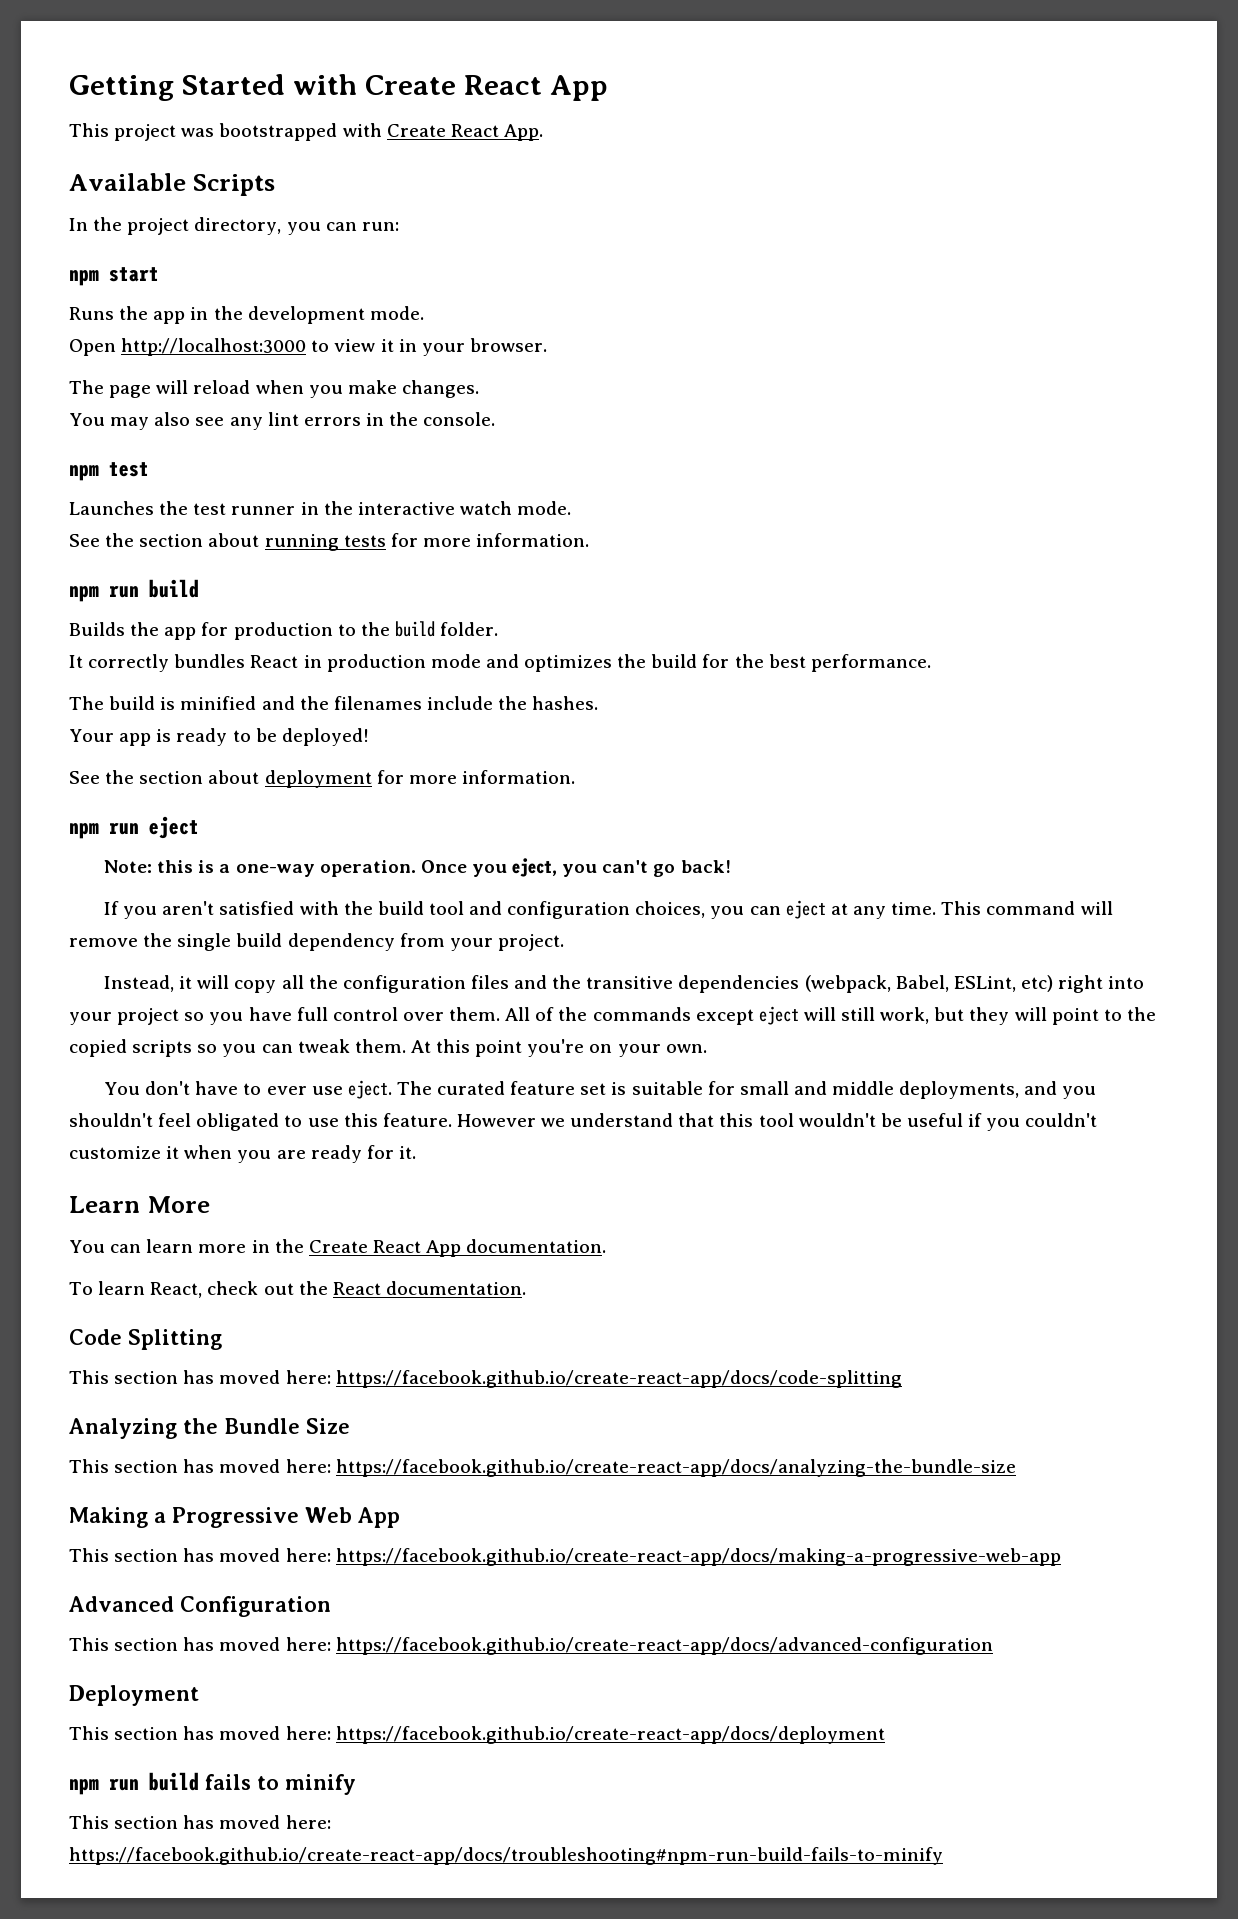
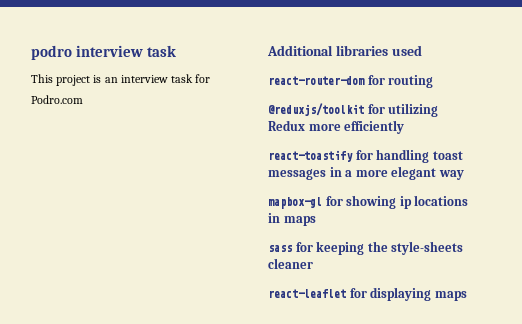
[69,74,608,101] [69,123,543,141] [69,173,275,196] [69,217,399,235] [69,267,159,286] [69,306,424,324] [69,338,547,356] [69,380,479,398] [69,412,496,430] [69,462,149,481] [69,501,572,515] [69,533,590,551] [69,579,199,602] [69,621,499,640] [69,654,931,672] [69,696,599,710] [69,728,369,746] [69,770,575,788] [69,816,199,839] [104,858,731,877] [104,900,1113,919] [69,933,564,951] [104,975,1145,993] [69,1006,1156,1025] [69,1039,707,1057] [104,1080,1097,1099] [69,1113,1098,1131] [69,1145,416,1163] [69,1196,210,1213] [69,1239,607,1257] [69,1281,526,1298] [69,1329,222,1350] [69,1370,902,1388] [69,1418,350,1439] [69,1459,1016,1477] [69,1507,400,1528] [69,1548,1061,1566] [69,1596,331,1617] [69,1637,993,1655] [69,1685,199,1706] [69,1726,885,1744] [69,1772,356,1795] [69,1815,331,1829] [69,1847,943,1865] Getting Started with Create React App // This project was bootstrapped with Create React App. // Available Scripts // In the project directory, you can run: // npm start // Runs the app in the development mode. // Open http://localhost:3000 to view it in your browser. // The page will reload when you make changes. // You may also see any lint errors in the console. // npm test // Launches the test runner in the interactive watch mode. // See the section about running tests for more information. // npm run build // Builds the app for production to the build folder. // It correctly bundles React in production mode and optimizes the build for the best performance. // The build is minified and the filenames include the hashes. // Your app is ready to be deployed! // See the section about deployment for more information. // npm run eject // Note: this is a one-way operation. Once you eject, you can't go back! // If you aren't satisfied with the build tool and configuration choices, you can eject at any time. This command will remove the single build dependency from your project. // Instead, it will copy all the configuration files and the transitive dependencies (webpack, Babel, ESLint, etc) right into your project so you have full control over them. All of the commands except eject will still work, but they will point to the copied scripts so you can tweak them. At this point you're on your own. // You don't have to ever use eject. The curated feature set is suitable for small and middle deployments, and you shouldn't feel obligated to use this feature. However we understand that this tool wouldn't be useful if you couldn't customize it when you are ready for it. // Learn More // You can learn more in the Create React App documentation. // To learn React, check out the React documentation. // Code Splitting // This section has moved here: https://facebook.github.io/create-react-app/docs/code-splitting // Analyzing the Bundle Size // This section has moved here: https://facebook.github.io/create-react-app/docs/analyzing-the-bundle-size // Making a Progressive Web App // This section has moved here: https://facebook.github.io/create-react-app/docs/making-a-progressive-web-app // Advanced Configuration // This section has moved here: https://facebook.github.io/create-react-app/docs/advanced-configuration // Deployment // This section has moved here: https://facebook.github.io/create-react-app/docs/deployment // npm run build fails to minify // This section has moved here: https://facebook.github.io/create-react-app/docs/troubleshooting#npm-run-build-fails-to-minify -> [31,45,177,60] [31,74,211,86] [31,95,83,104] [267,45,422,56] [268,75,434,88] [268,103,439,117] [268,120,405,134] [268,149,463,163] [268,166,464,180] [268,195,469,209] [268,213,316,226] [268,241,464,255] [268,258,313,269] [268,287,467,301] podro interview task // This project is an interview task for Podro.com // Additional libraries used // react-router-dom for routing // @reduxjs/toolkit for utilizing Redux more efficiently // react-toastify for handling toast messages in a more elegant way // mapbox-gl for showing ip locations in maps // sass for keeping the style-sheets cleaner // react-leaflet for displaying maps

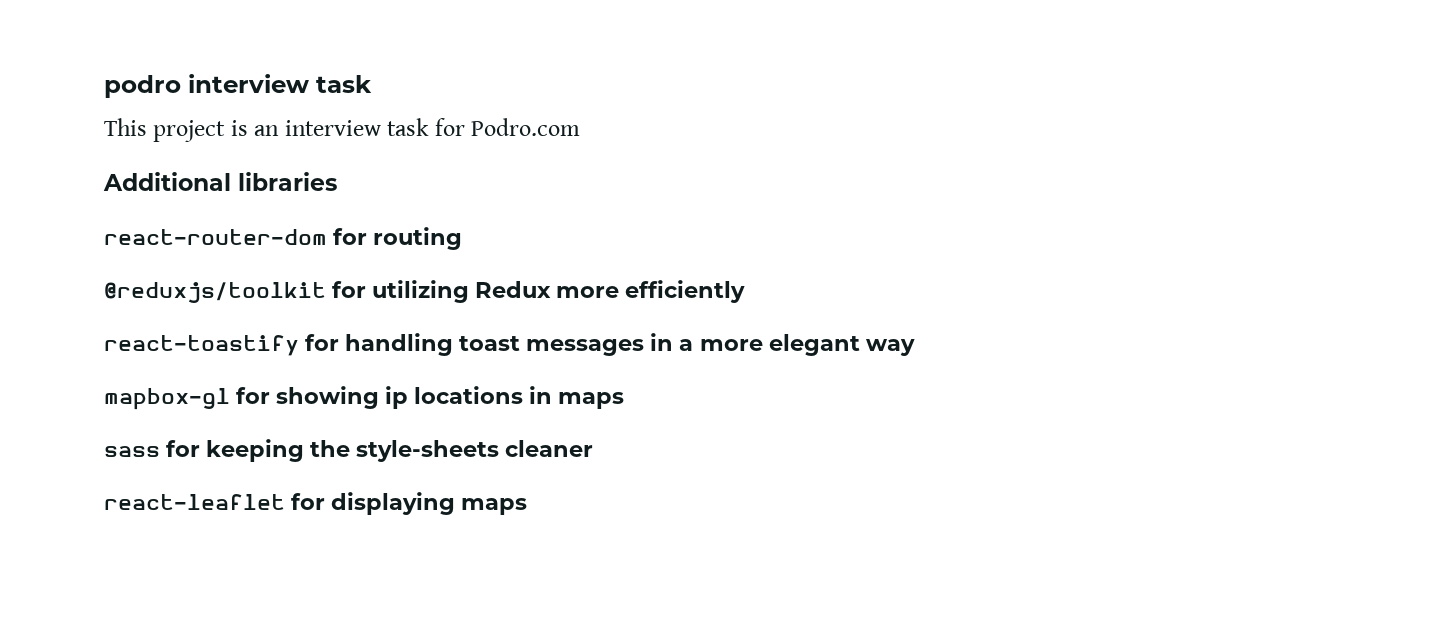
[391,45,422,56] used -> (337, 181) none

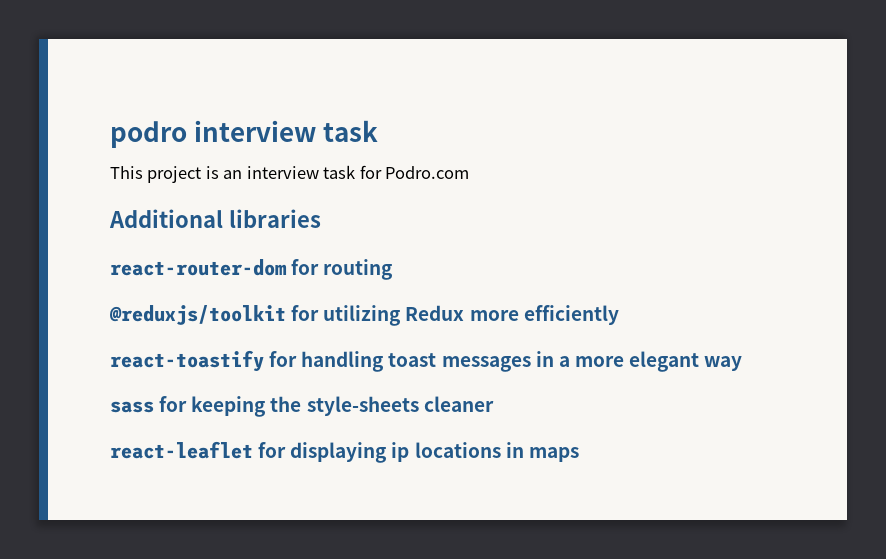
[104,386,625,410] // mapbox-gl for showing ip locations in maps -> (743, 363) none
(456, 503) none -> [391,442,524,462] ip locations in

